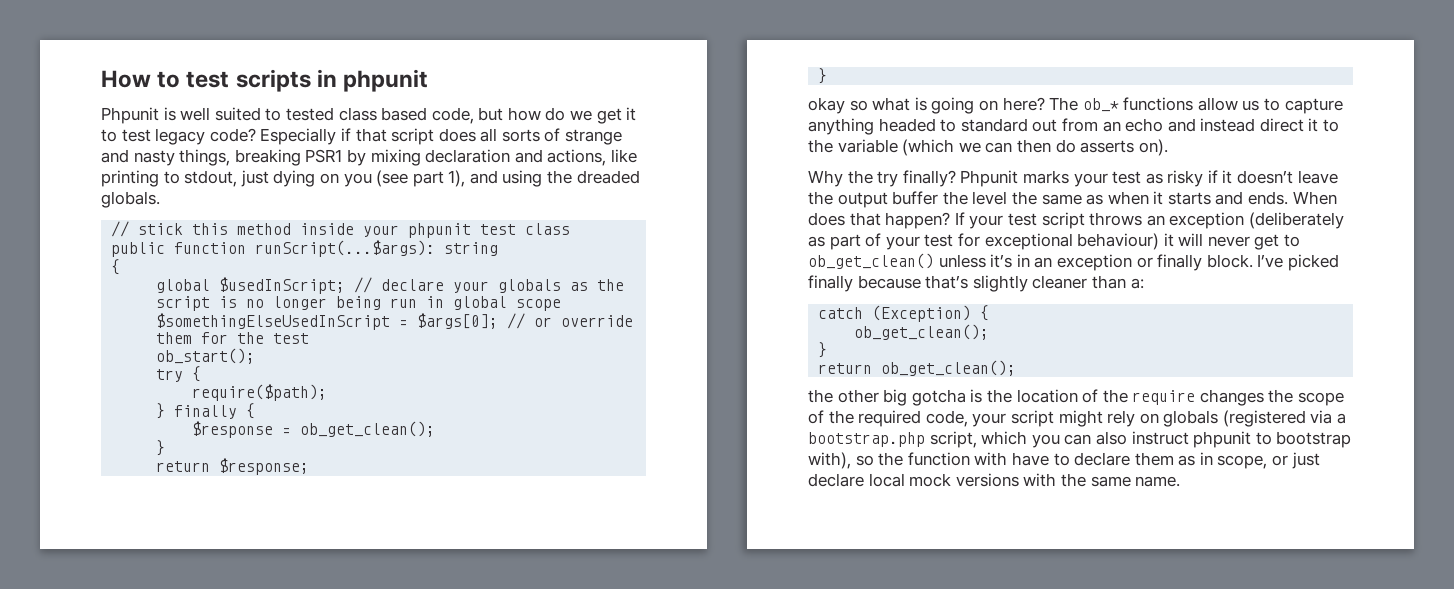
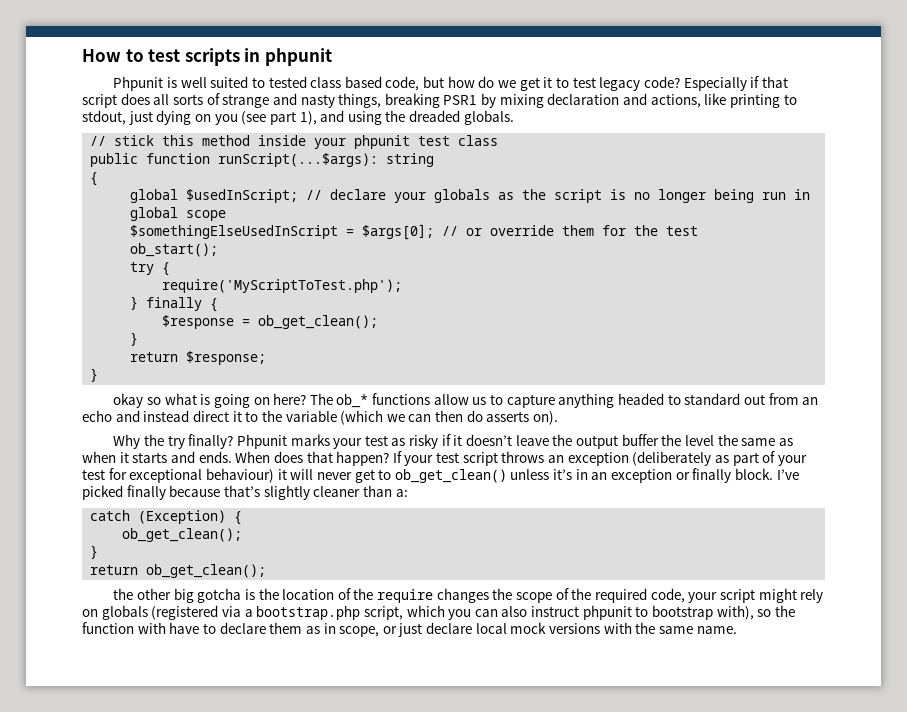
[192,384,328,401] require($path); -> [162,279,403,293] require('MyScriptToTest.php');

